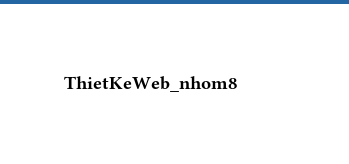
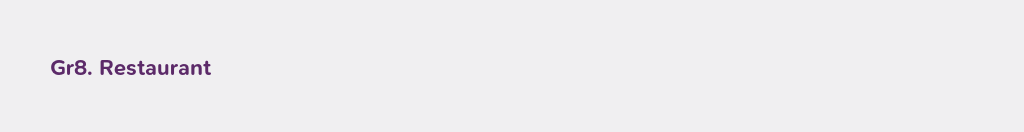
[64,76,238,92] ThietKeWeb_nhom8 -> [50,60,212,76] Gr8. Restaurant

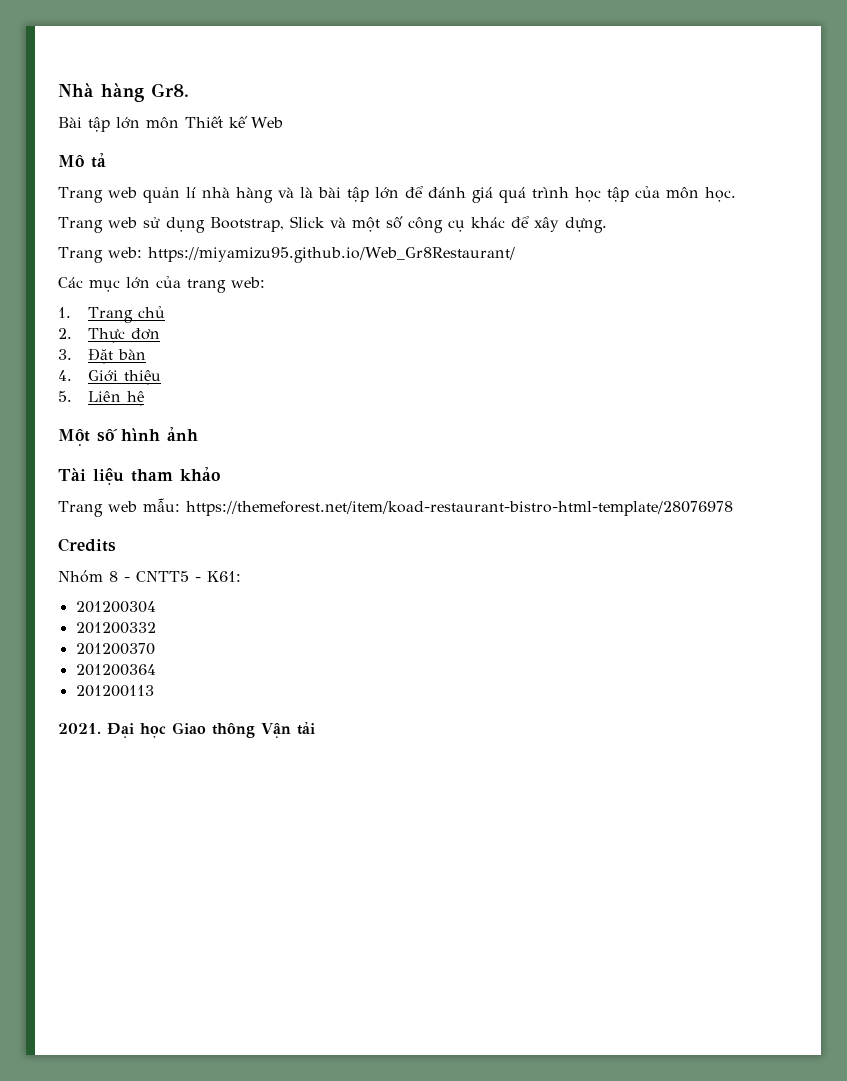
(50, 67) none -> [58,83,144,102] Nhà hàng
[99,60,212,76] Restaurant -> [58,116,283,132] [58,153,106,168] [58,186,736,203] [58,216,607,233] [58,247,515,263] [58,276,265,293] [58,306,166,323] [58,328,161,343] [58,348,147,364] [58,370,162,385] [58,391,145,406] [58,427,198,446] [58,467,220,485] [58,498,733,517] [58,538,116,552] [58,570,241,583] [75,601,156,613] [75,622,156,634] [75,643,155,655] [75,664,156,676] [75,685,154,697] [58,722,315,738] // Bài tập lớn môn Thiết kế Web // Mô tả // Trang web quản lí nhà hàng và là bài tập lớn để đánh giá quá trình học tập của môn học. // Trang web sử dụng Bootstrap, Slick và một số công cụ khác để xây dựng. // Trang web: https://miyamizu95.github.io/Web_Gr8Restaurant/ // Các mục lớn của trang web: // 1. Trang chủ // 2. Thực đơn // 3. Đặt bàn // 4. Giới thiệu // 5. Liên hệ // Một số hình ảnh // Tài liệu tham khảo // Trang web mẫu: https://themeforest.net/item/koad-restaurant-bistro-html-template/28076978 // Credits // Nhóm 8 - CNTT5 - K61: // 201200304 // 201200332 // 201200370 // 201200364 // 201200113 // 2021. Đại học Giao thông Vận tải

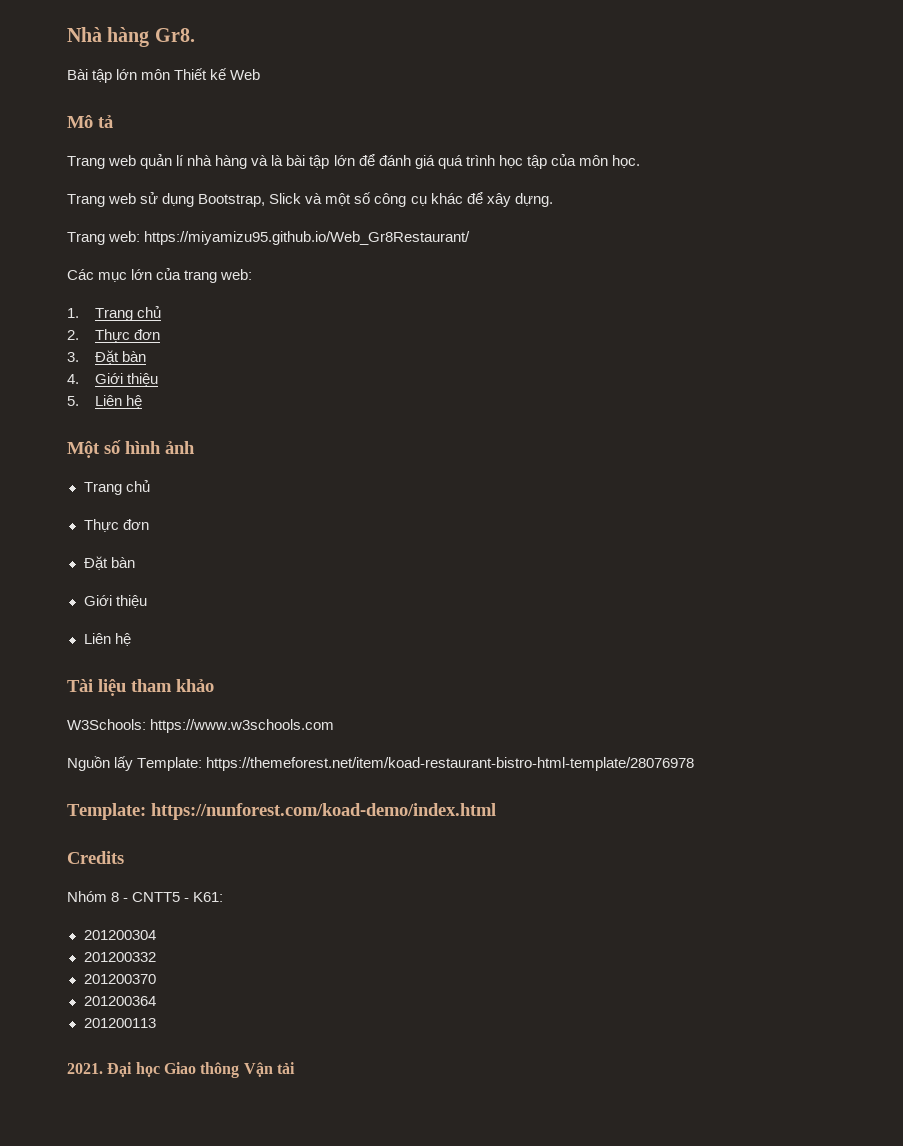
(198, 434) none -> [83,480,150,495] [83,519,149,532] [83,556,135,570] [83,595,147,608] [83,633,131,646] // Trang chủ // Thực đơn // Đặt bàn // Giới thiệu // Liên hệ
[58,498,180,517] Trang web mẫu: -> [67,719,335,733] [67,756,203,771] W3Schools: https://www.w3schools.com // Nguồn lấy Template:
(733, 508) none -> [67,803,496,820] // Template: https://nunforest.com/koad-demo/index.html

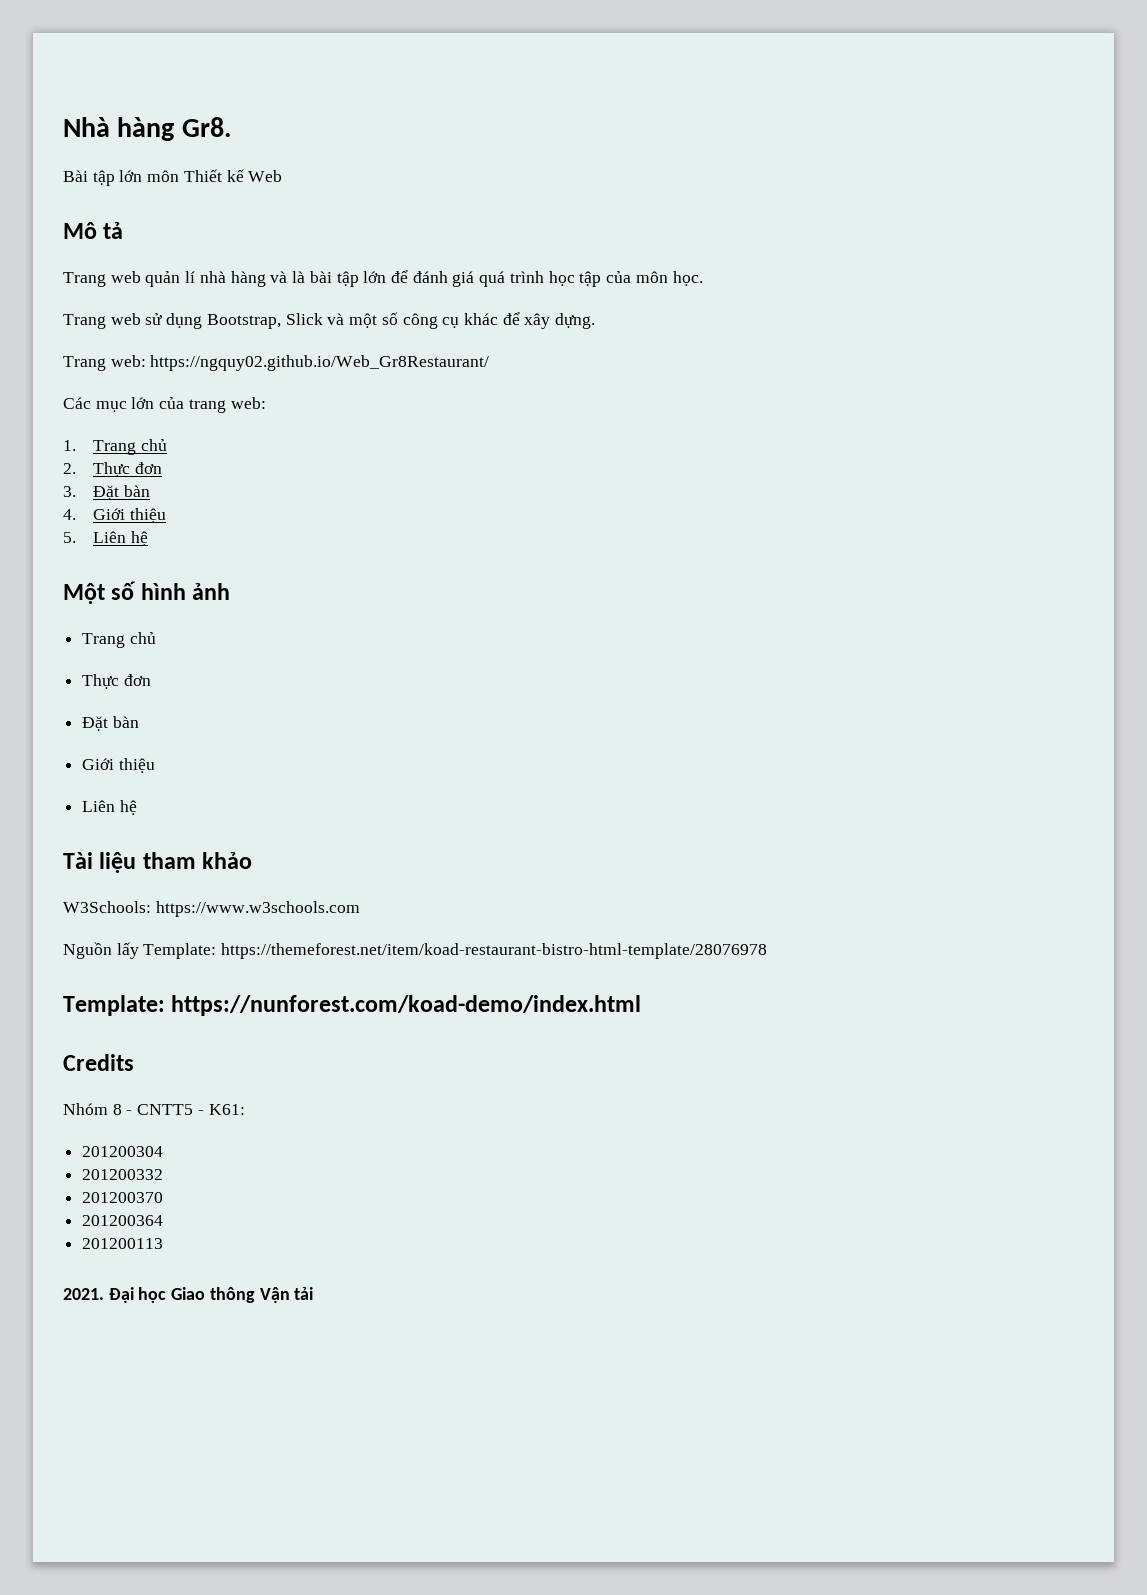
[144,231,471,245] https://miyamizu95.github.io/Web_Gr8Restaurant/ -> [150,355,490,371] https://ngquy02.github.io/Web_Gr8Restaurant/

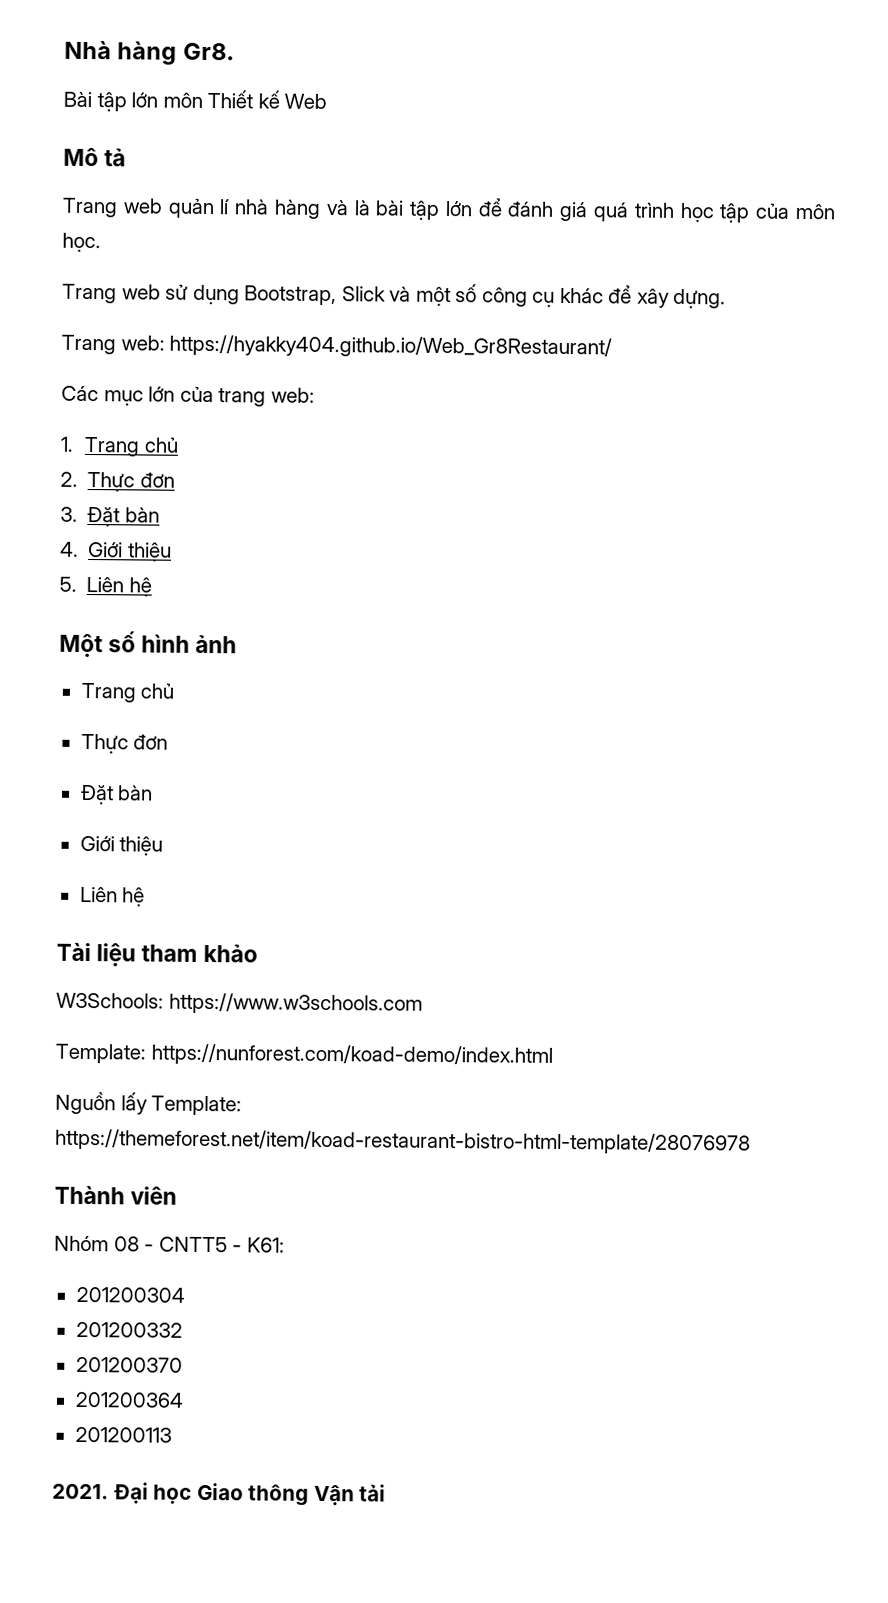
[150,355,490,371] https://ngquy02.github.io/Web_Gr8Restaurant/ -> [169,334,613,359] https://hyakky404.github.io/Web_Gr8Restaurant/
(360, 909) none -> [55,1043,553,1067] // Template: https://nunforest.com/koad-demo/index.html
[63,995,642,1016] [63,1054,134,1071] Template: https://nunforest.com/koad-demo/index.html // Credits -> [54,1185,178,1205] Thành viên
[112,1104,122,1115] 8 -> [113,1236,140,1252] 08

